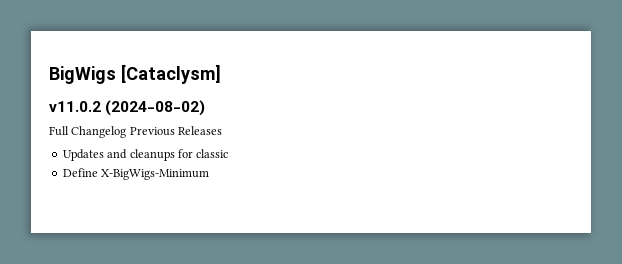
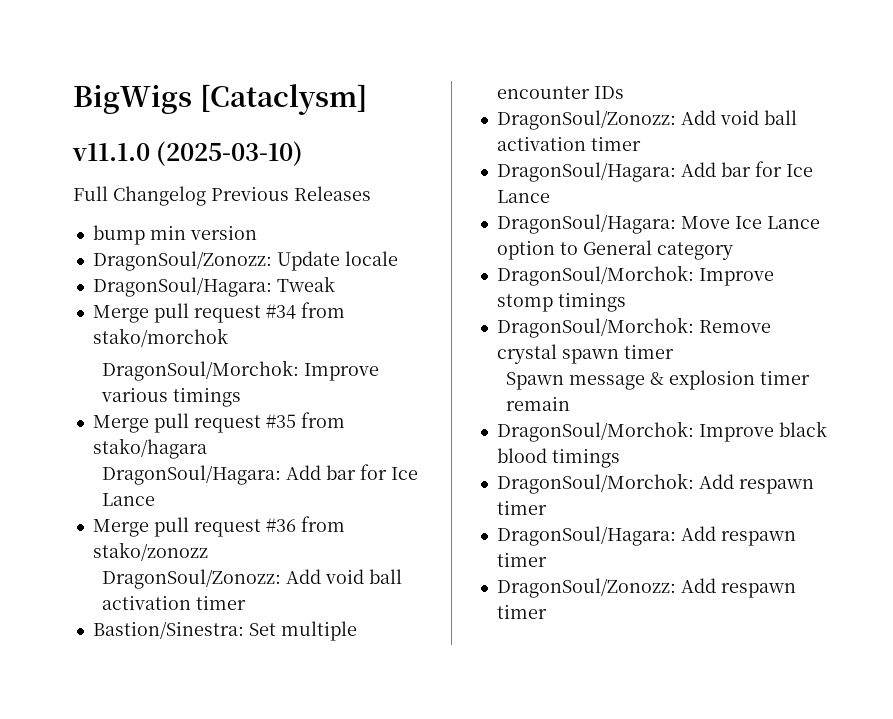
[49,100,206,116] v11.0.2 (2024-08-02) -> [72,141,304,166] v11.1.0 (2025-03-10)
[62,149,229,161] [62,168,210,180] Updates and cleanups for classic // Define X-BigWigs-Minimum -> [92,225,257,245] [92,251,398,271] [92,276,335,297] [92,302,345,323] [92,328,228,347] [101,360,379,381] [100,387,241,407] [92,412,345,433] [92,438,207,459] [101,464,418,485] [101,493,155,506] [92,516,345,537] [92,542,208,561] [101,569,402,589] [101,595,246,610] [92,621,357,641] [496,86,624,99] [496,110,797,130] [496,136,641,151] [496,161,813,182] [496,190,550,203] [496,214,820,234] [496,240,733,260] [496,265,774,286] [496,292,626,312] [496,317,771,338] [496,344,674,364] [505,370,810,390] [505,396,570,411] [496,421,827,442] [496,448,620,468] [496,473,814,494] [496,500,547,515] [496,526,796,546] [496,552,547,567] [496,578,796,598] [496,604,547,619] bump min version // DragonSoul/Zonozz: Update locale // DragonSoul/Hagara: Tweak // Merge pull request #34 from stako/morchok // DragonSoul/Morchok: Improve various timings // Merge pull request #35 from stako/hagara // DragonSoul/Hagara: Add bar for Ice Lance // Merge pull request #36 from stako/zonozz // DragonSoul/Zonozz: Add void ball activation timer // Bastion/Sinestra: Set multiple encounter IDs // DragonSoul/Zonozz: Add void ball activation timer // DragonSoul/Hagara: Add bar for Ice Lance // DragonSoul/Hagara: Move Ice Lance option to General category // DragonSoul/Morchok: Improve stomp timings // DragonSoul/Morchok: Remove crystal spawn timer // Spawn message & explosion timer remain // DragonSoul/Morchok: Improve black blood timings // DragonSoul/Morchok: Add respawn timer // DragonSoul/Hagara: Add respawn timer // DragonSoul/Zonozz: Add respawn timer

